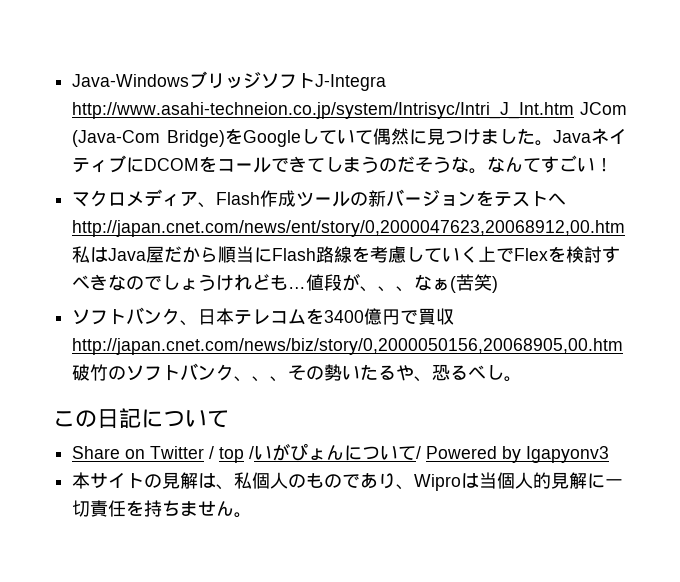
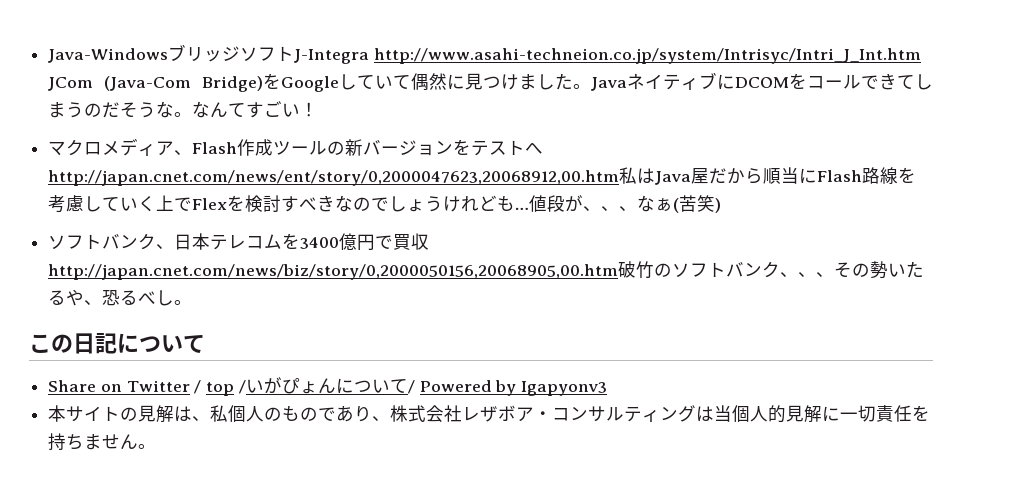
[414,474,462,491] Wipro -> [390,405,697,422] 株式会社レザボア・コンサルティング

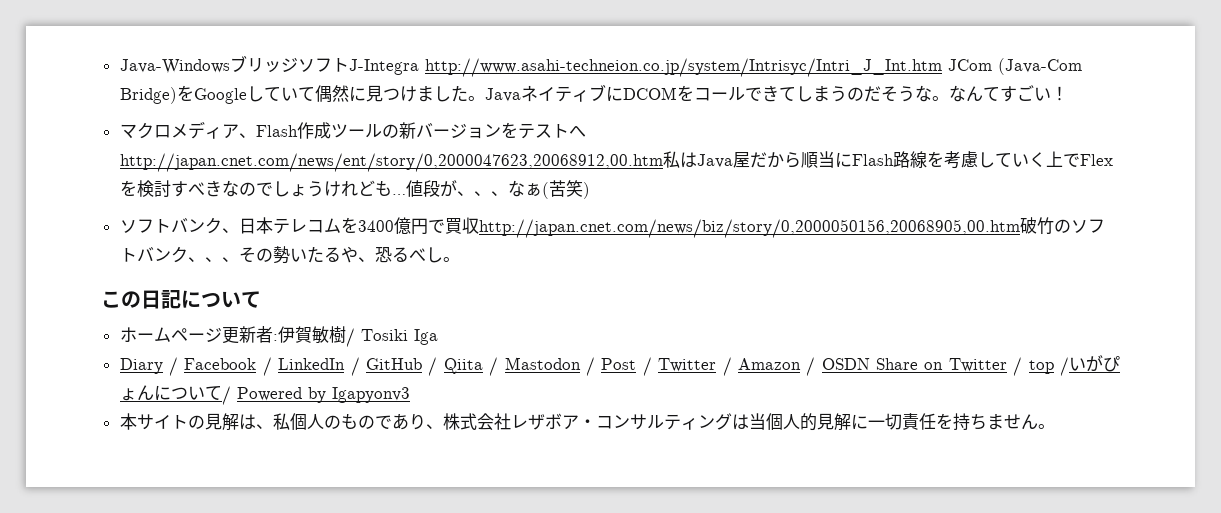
(205, 344) none -> [119,326,438,347] [119,357,870,376] ホームページ更新者:伊賀敏樹/ Tosiki Iga // Diary / Facebook / LinkedIn / GitHub / Qiita / Mastodon / Post / Twitter / Amazon / OSDN

